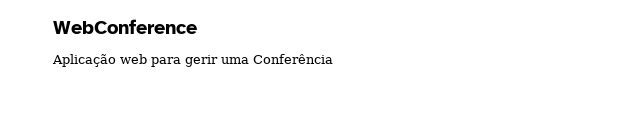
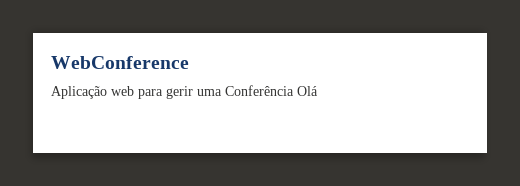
(333, 59) none -> [297,86,318,96] Olá

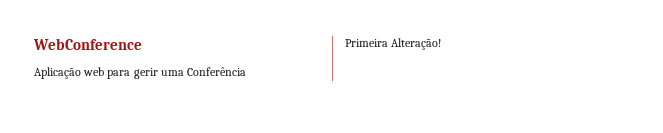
[297,86,318,96] Olá -> [345,38,442,50] // Primeira Alteração!

